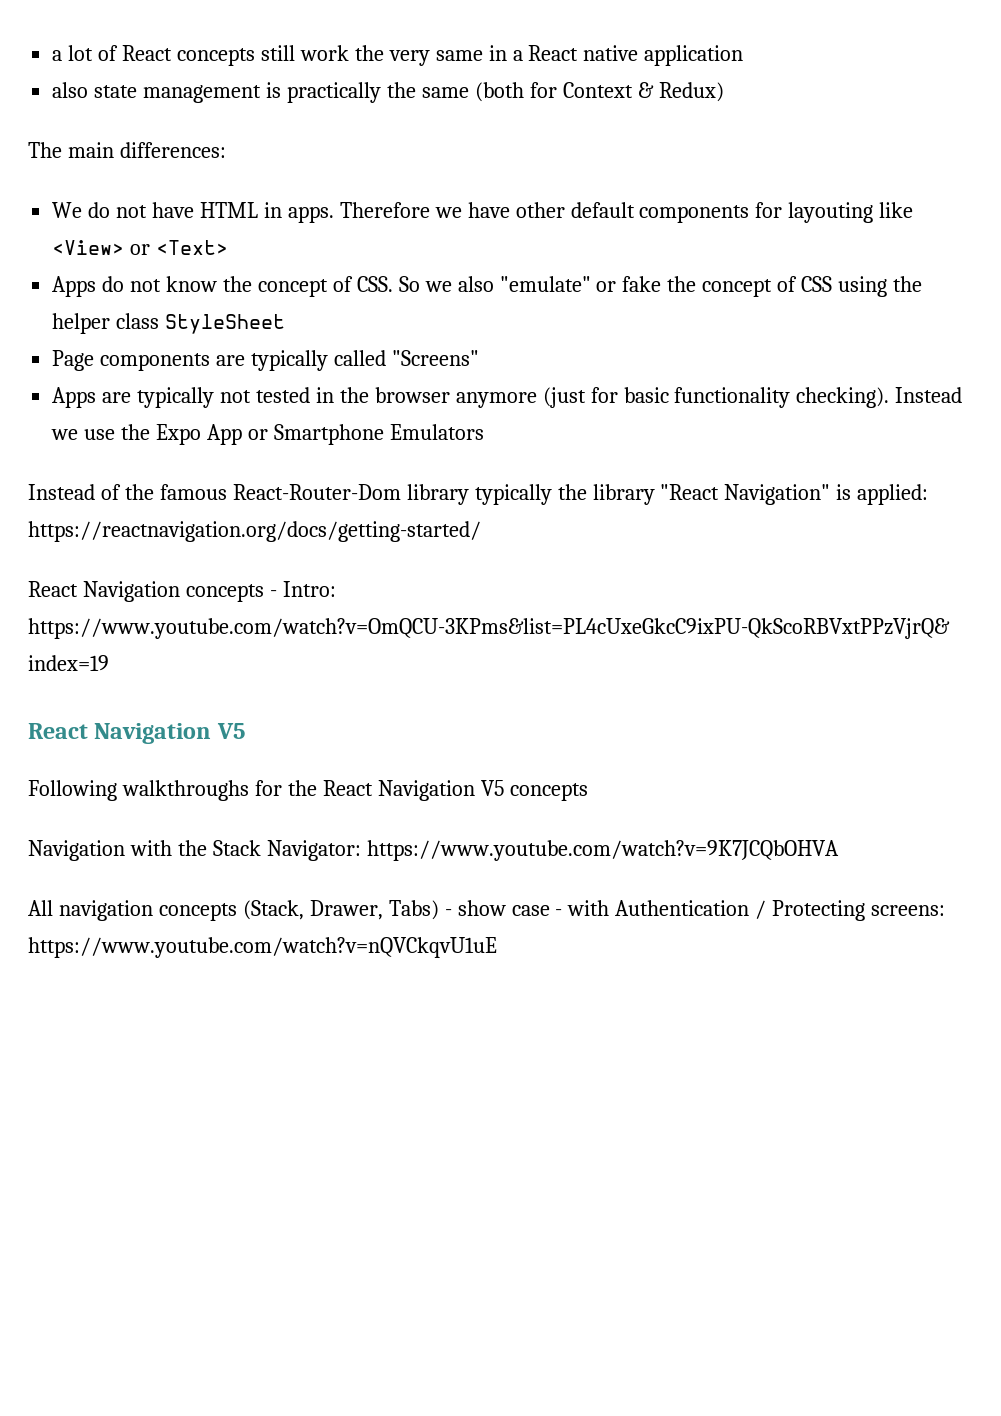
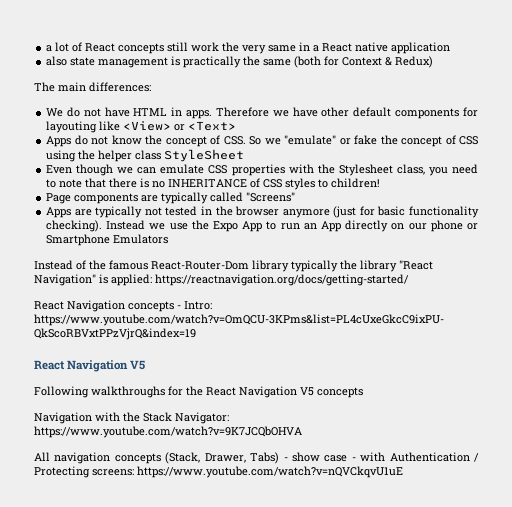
[457,276,494,292] also -> (281, 141) none
(286, 324) none -> [46,164,478,176] [46,178,381,190] // Even though we can emulate CSS properties with the Stylesheet class, you need to note that there is no INHERITANCE of CSS styles to children!
(242, 434) none -> [266,220,463,232] to run an App directly on our phone

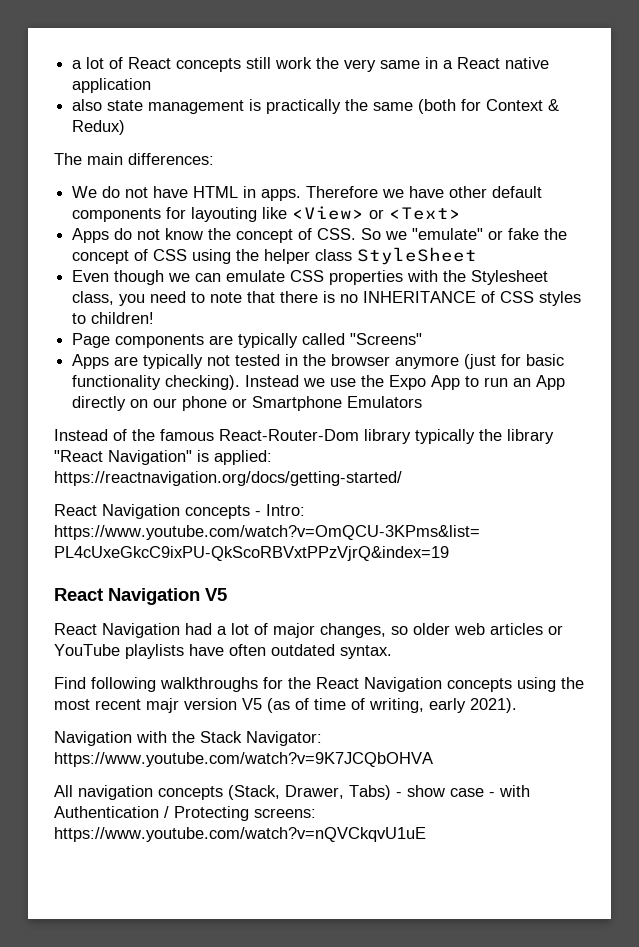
[34,386,89,398] Following -> [54,623,563,638] [54,644,392,659] [54,677,156,692] React Navigation had a lot of major changes, so older web articles or YouTube playlists have often outdated syntax. // Find following
[300,387,363,398] V5 concepts -> [447,677,584,692] [54,698,517,713] concepts using the most recent majr version V5 (as of time of writing, early 2021).

